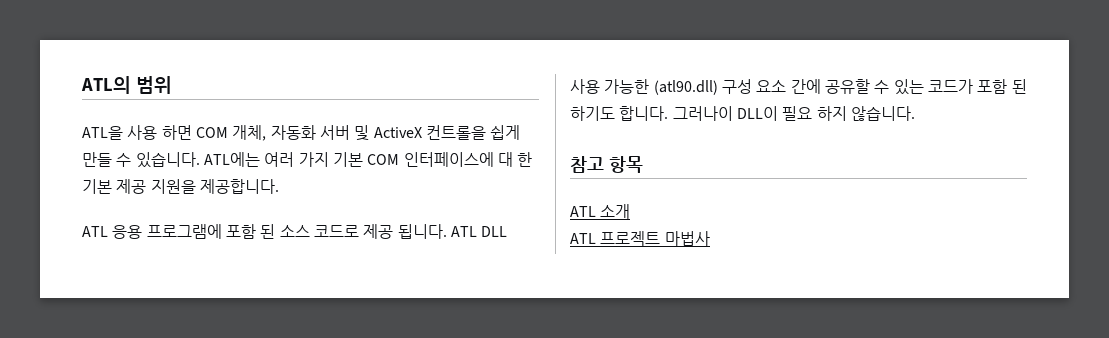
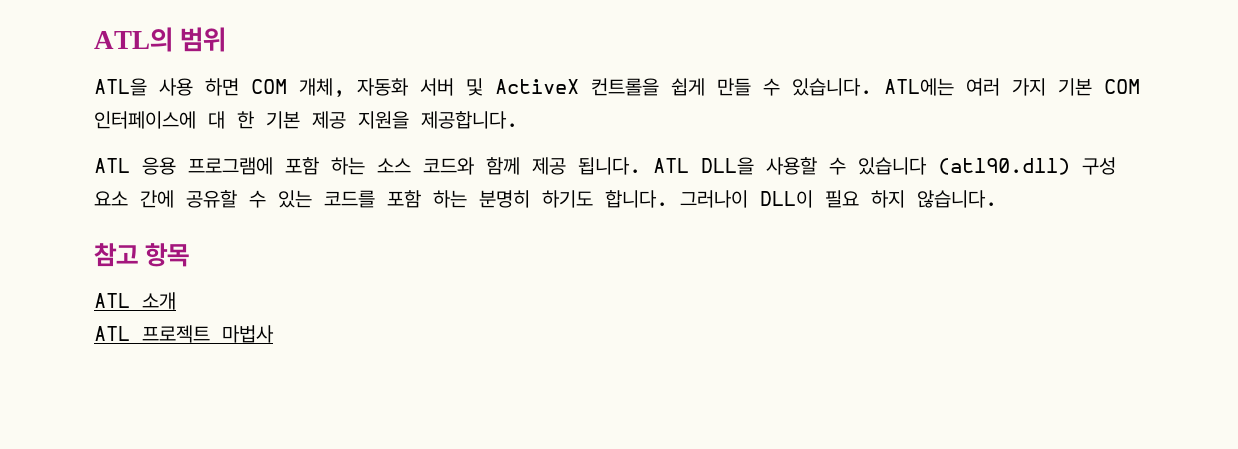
[260,224,508,239] [570,79,650,94] 된 소스 코드로 제공 됩니다. ATL DLL 사용 가능한 -> [331,157,927,175] 하는 소스 코드와 함께 제공 됩니다. ATL DLL을 사용할 수 있습니다
[927,79,1027,94] 코드가 포함 된 -> [324,190,530,208] 코드를 포함 하는 분명히

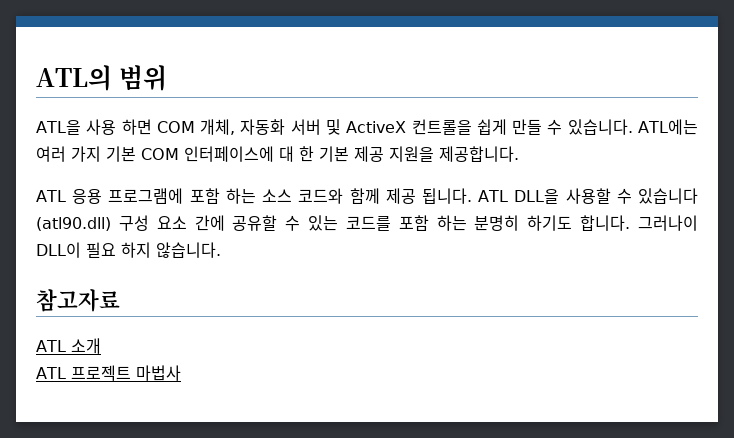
[94,243,190,267] 참고 항목 -> [36,289,120,312] 참고자료

